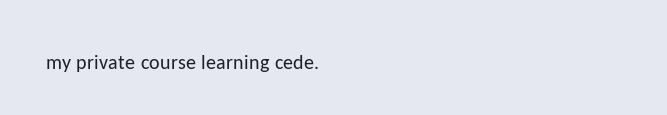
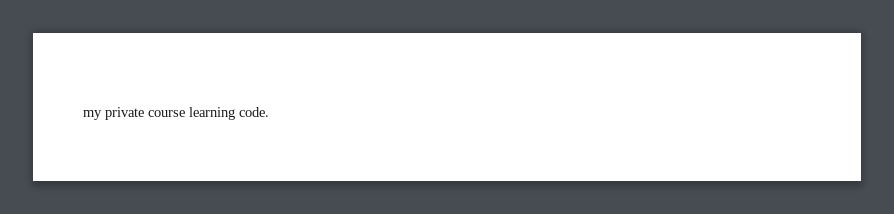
[274,55,319,69] cede. -> [239,107,269,117] code.

